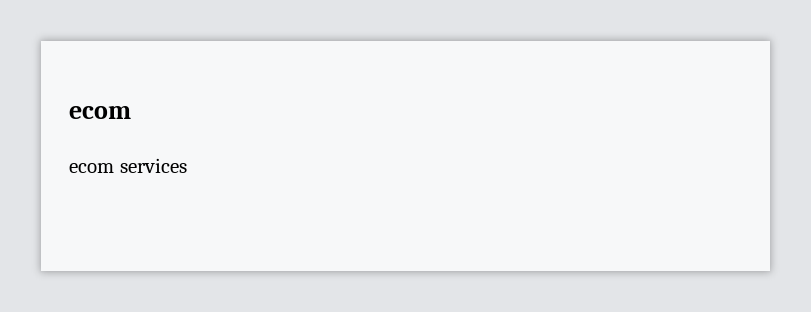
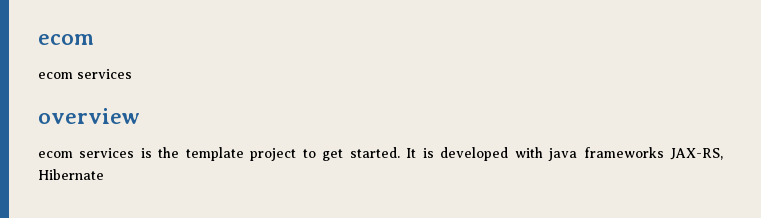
(187, 165) none -> [38,108,140,124] [38,147,723,161] [38,169,104,180] // overview // ecom services is the template project to get started. It is developed with java frameworks JAX-RS, Hibernate

